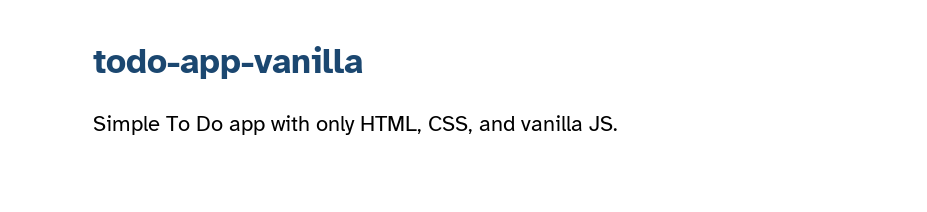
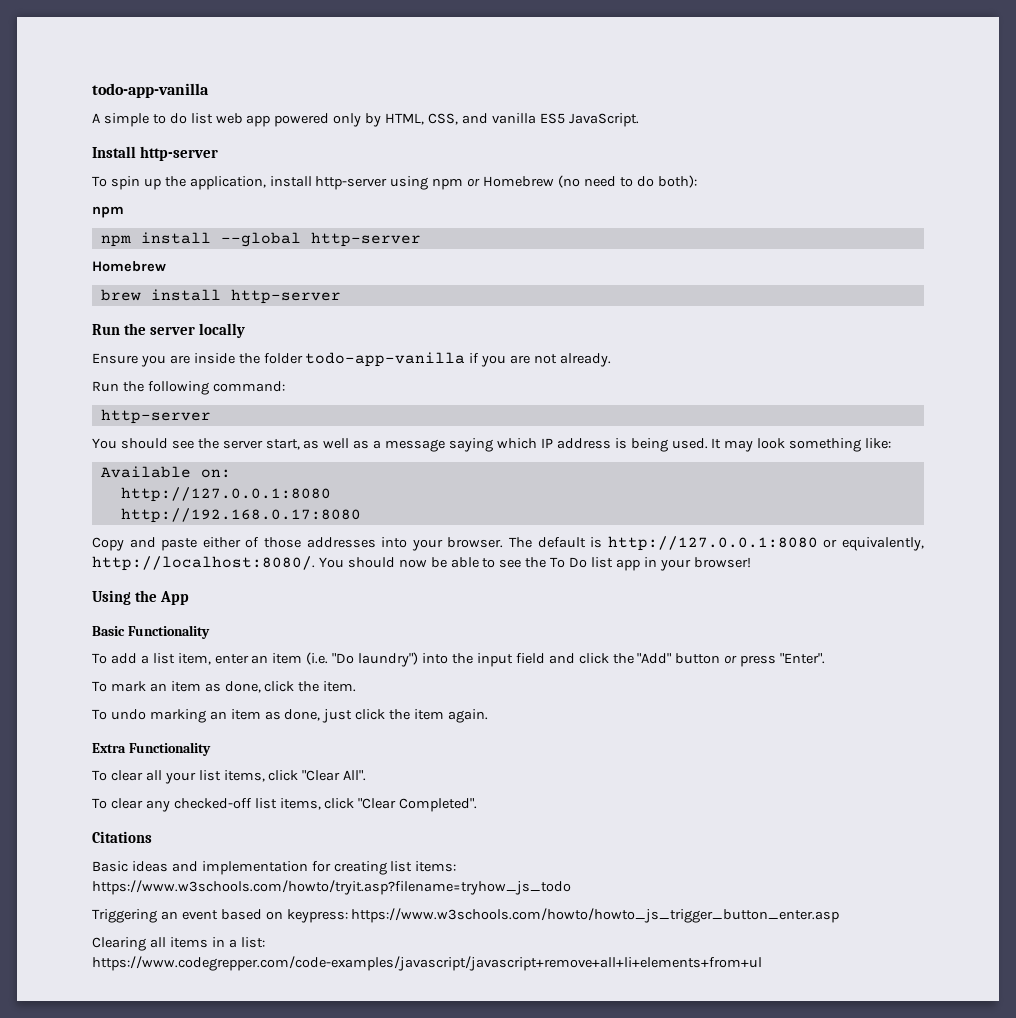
[93,115,618,135] Simple To Do app with only HTML, CSS, and vanilla JS. -> [92,113,639,127] [92,146,219,161] [92,175,697,190] [92,206,124,218] [100,232,421,247] [92,261,166,272] [100,289,341,304] [92,323,246,338] [92,352,612,367] [92,381,285,395] [100,409,211,424] [92,438,892,452] [100,466,231,478] [120,487,331,502] [120,508,361,523] [92,536,925,551] [92,556,751,571] [92,590,190,605] [92,625,210,639] [92,652,826,667] [92,681,357,693] [92,709,489,723] [92,742,211,756] [92,770,367,784] [92,798,478,812] [92,831,152,843] [92,861,457,875] [92,880,571,895] [92,908,840,923] [92,937,265,951] [92,956,762,971] A simple to do list web app powered only by HTML, CSS, and vanilla ES5 JavaScript. // Install http-server // To spin up the application, install http-server using npm or Homebrew (no need to do both): // npm // npm install --global http-server // Homebrew // brew install http-server // Run the server locally // Ensure you are inside the folder todo-app-vanilla if you are not already. // Run the following command: // http-server // You should see the server start, as well as a message saying which IP address is being used. It may look something like: // Available on: // http://127.0.0.1:8080 // http://192.168.0.17:8080 // Copy and paste either of those addresses into your browser. The default is http://127.0.0.1:8080 or equivalently, http://localhost:8080/. You should now be able to see the To Do list app in your browser! // Using the App // Basic Functionality // To add a list item, enter an item (i.e. "Do laundry") into the input field and click the "Add" button or press "Enter". // To mark an item as done, click the item. // To undo marking an item as done, just click the item again. // Extra Functionality // To clear all your list items, click "Clear All". // To clear any checked-off list items, click "Clear Completed". // Citations // Basic ideas and implementation for creating list items: https://www.w3schools.com/howto/tryit.asp?filename=tryhow_js_todo // Triggering an event based on keypress: https://www.w3schools.com/howto/howto_js_trigger_button_enter.asp // Clearing all items in a list: https://www.codegrepper.com/code-examples/javascript/javascript+remove+all+li+elements+from+ul

